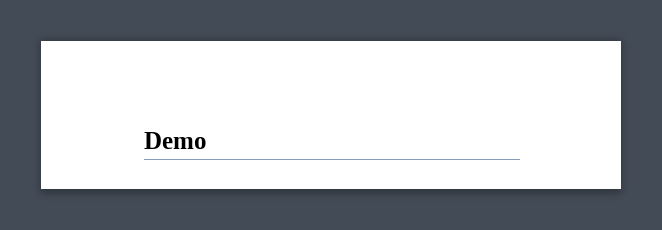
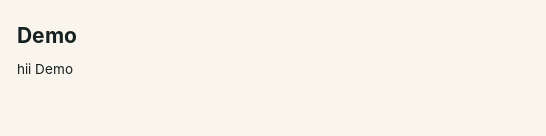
[144,132,207,149] Demo -> [17,27,77,43] [17,63,73,74] Demo // hii Demo

